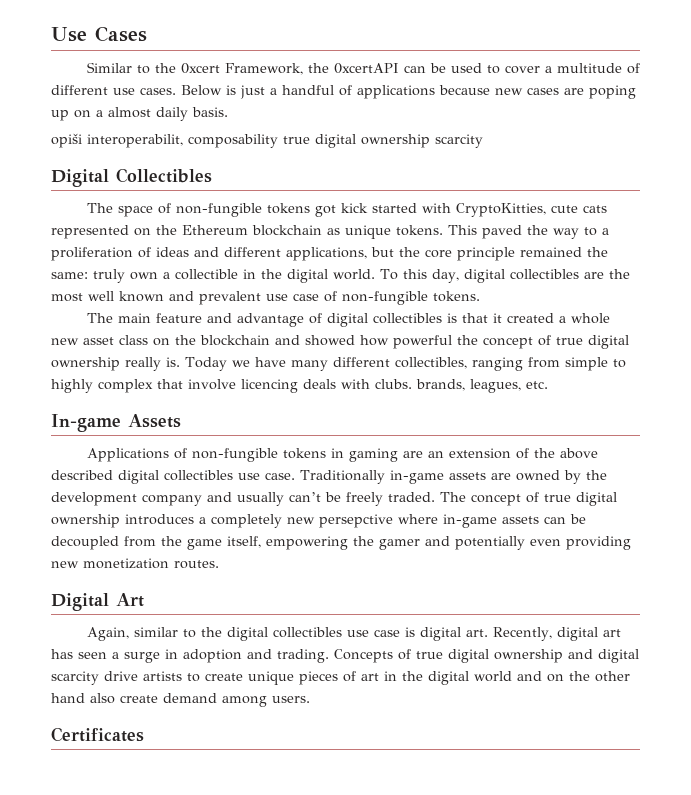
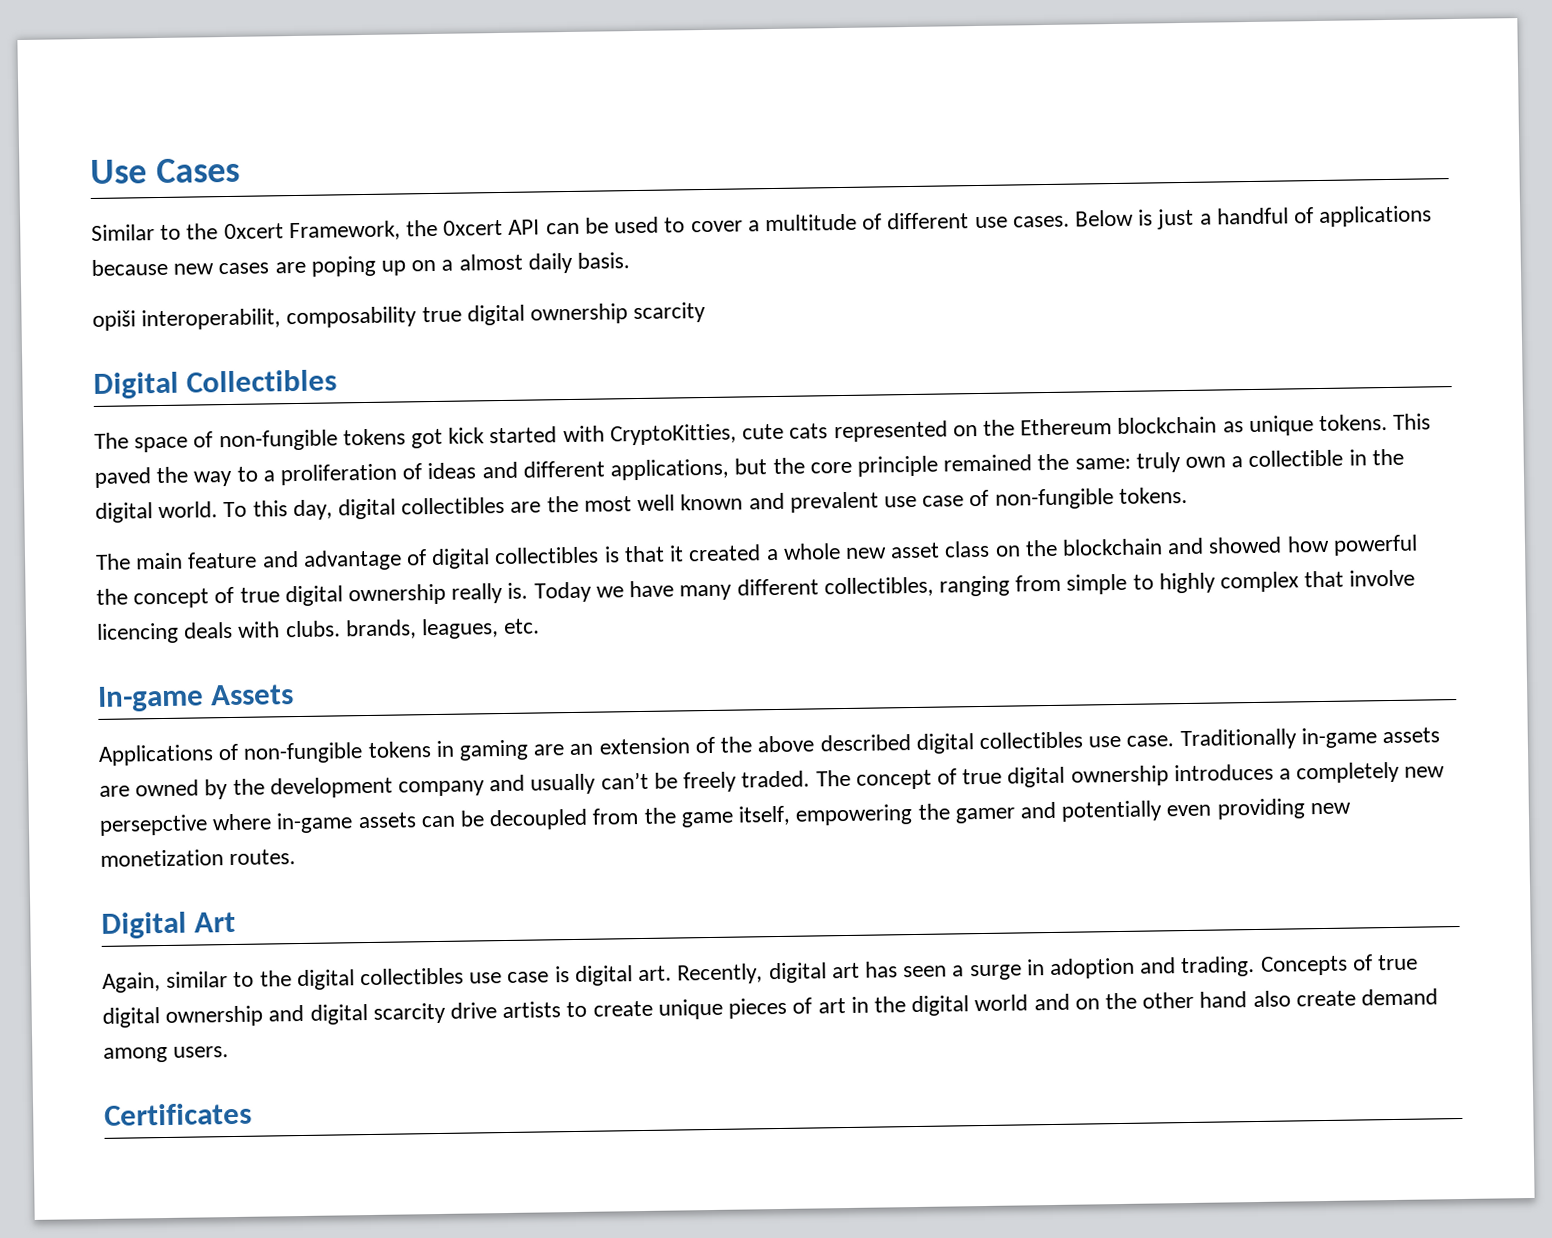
[333,63,399,74] 0xcertAPI -> [443,219,541,236] 0xcert API

